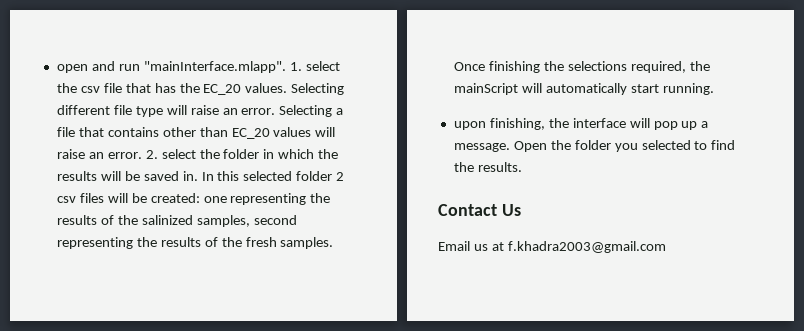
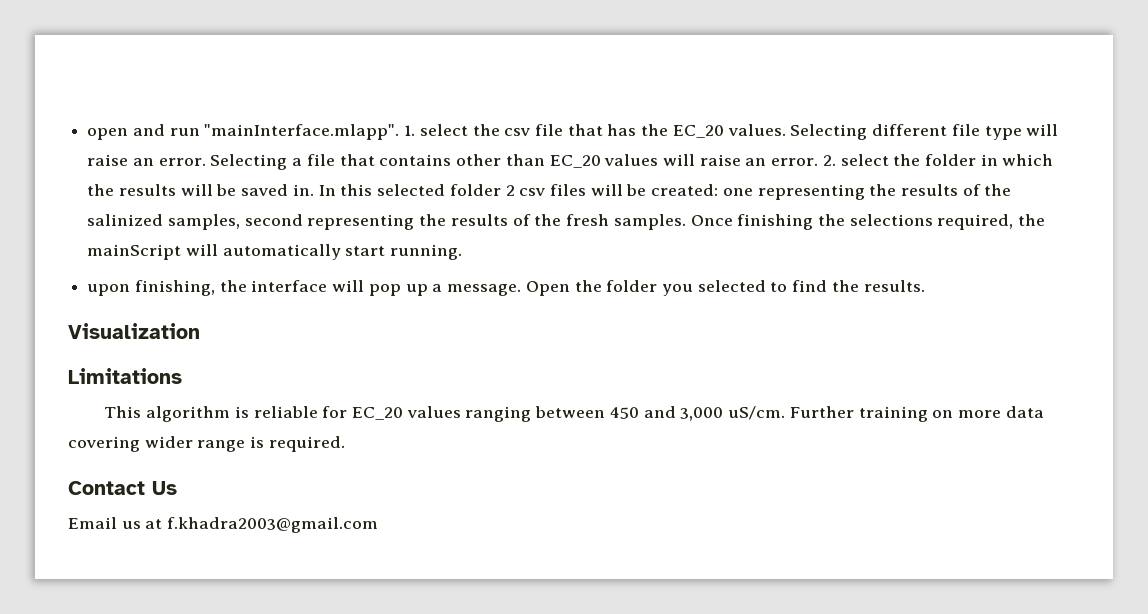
(522, 167) none -> [68,323,200,339] [68,368,182,384] [104,406,1044,422] [68,436,345,452] // Visualization // Limitations // This algorithm is reliable for EC_20 values ranging between 450 and 3,000 uS/cm. Further training on more data covering wider range is required.

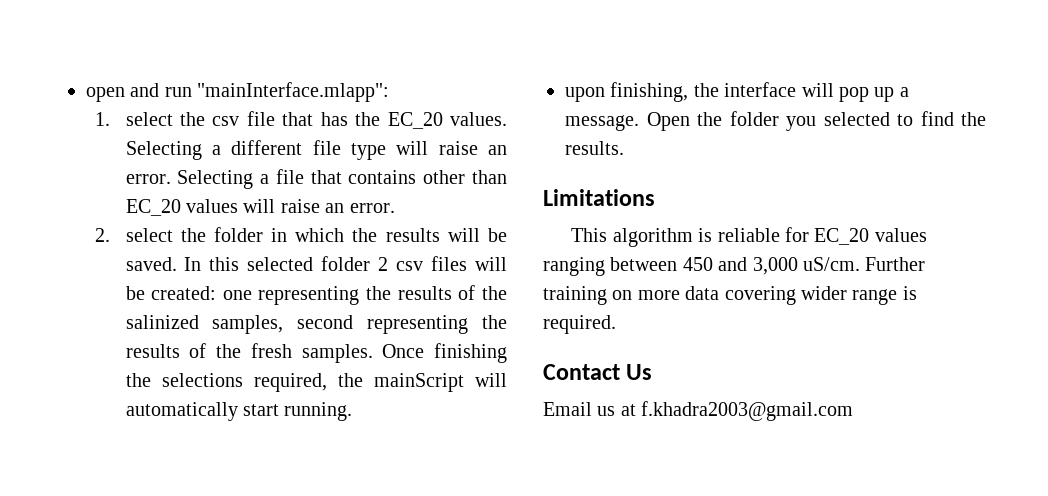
[204,124,400,140] "mainInterface.mlapp". -> [197,82,390,102] "mainInterface.mlapp": //
(868, 132) none -> [211,145,221,155] a
(819, 162) none -> (395, 208) //
[241,184,314,196] saved in. -> [125,257,177,271] saved.
[68,323,200,339] // Visualization -> (624, 148) none

